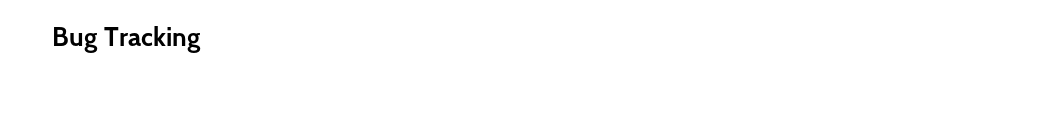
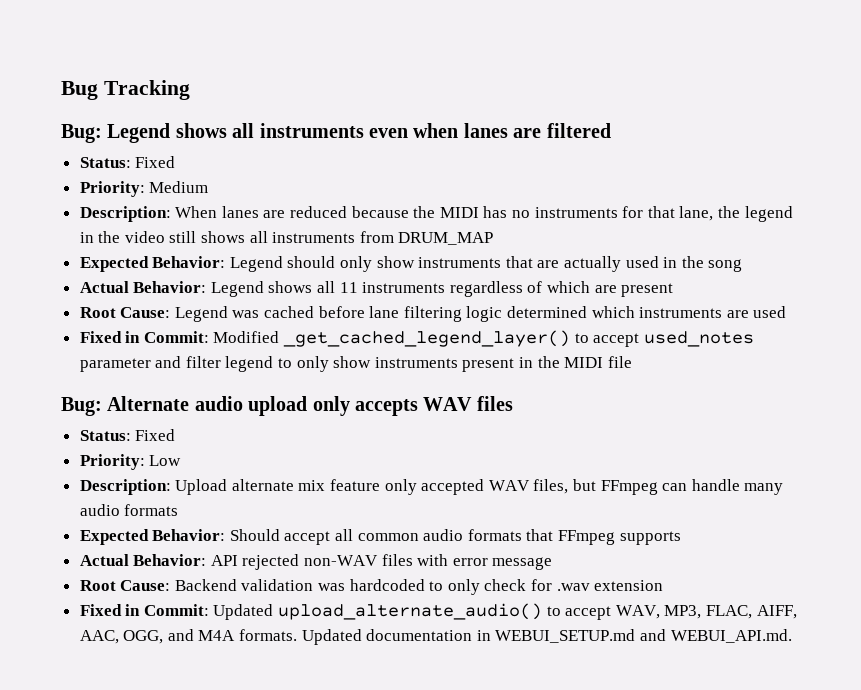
(202, 39) none -> [61,123,611,143] [79,156,176,168] [79,181,209,197] [79,206,793,222] [79,231,494,245] [79,256,743,272] [79,281,674,297] [79,306,787,322] [79,330,754,347] [79,356,632,372] [61,396,513,416] [79,429,176,441] [79,454,182,470] [79,479,784,495] [79,504,179,516] [79,529,681,545] [79,554,553,570] [79,579,664,595] [79,603,797,620] [79,629,792,645] // Bug: Legend shows all instruments even when lanes are filtered // Status: Fixed // Priority: Medium // Description: When lanes are reduced because the MIDI has no instruments for that lane, the legend in the video still shows all instruments from DRUM_MAP // Expected Behavior: Legend should only show instruments that are actually used in the song // Actual Behavior: Legend shows all 11 instruments regardless of which are present // Root Cause: Legend was cached before lane filtering logic determined which instruments are used // Fixed in Commit: Modified _get_cached_legend_layer() to accept used_notes parameter and filter legend to only show instruments present in the MIDI file // Bug: Alternate audio upload only accepts WAV files // Status: Fixed // Priority: Low // Description: Upload alternate mix feature only accepted WAV files, but FFmpeg can handle many audio formats // Expected Behavior: Should accept all common audio formats that FFmpeg supports // Actual Behavior: API rejected non-WAV files with error message // Root Cause: Backend validation was hardcoded to only check for .wav extension // Fixed in Commit: Updated upload_alternate_audio() to accept WAV, MP3, FLAC, AIFF, AAC, OGG, and M4A formats. Updated documentation in WEBUI_SETUP.md and WEBUI_API.md.

